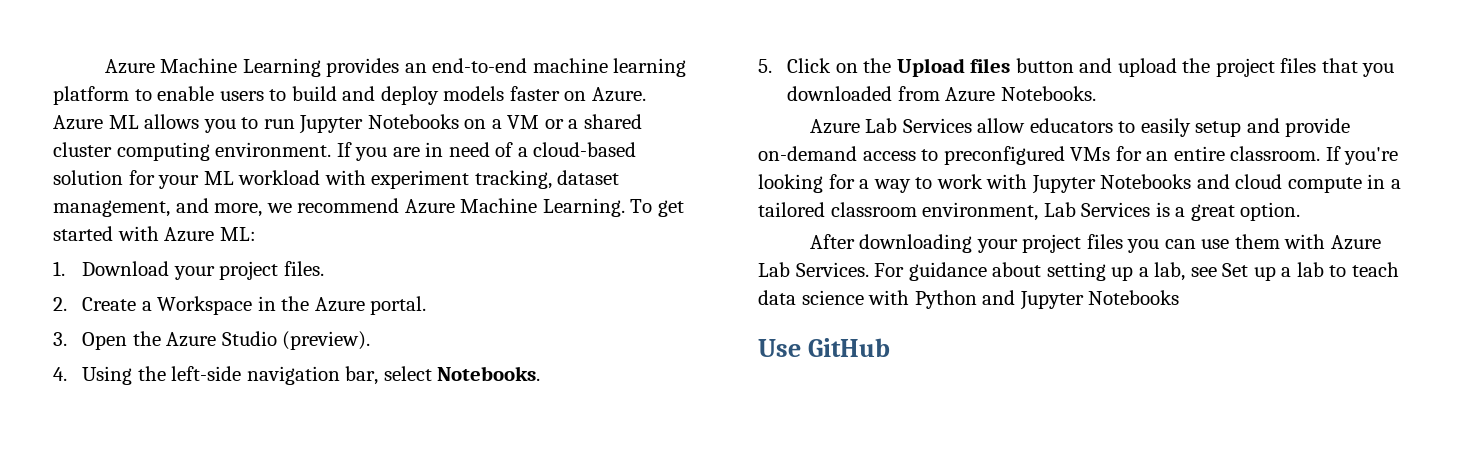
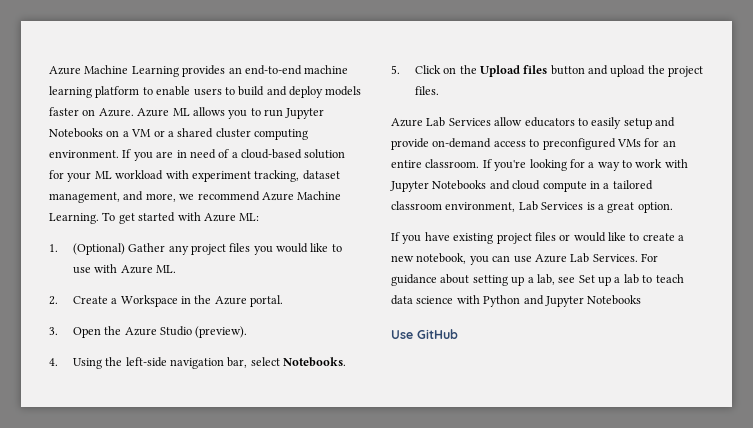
[81,261,324,280] Download your project files. -> [72,243,342,255] [72,264,176,274] (Optional) Gather any project files you would like to use with Azure ML.
[1280,58,1395,77] [786,86,1096,102] files that you downloaded from Azure Notebooks. -> [414,86,439,95] files.
[809,234,1123,253] After downloading your project files -> [391,232,685,244] [391,253,467,264] If you have existing project files or would like to create a new notebook,
[1234,234,1326,249] them with -> (532, 259) none

